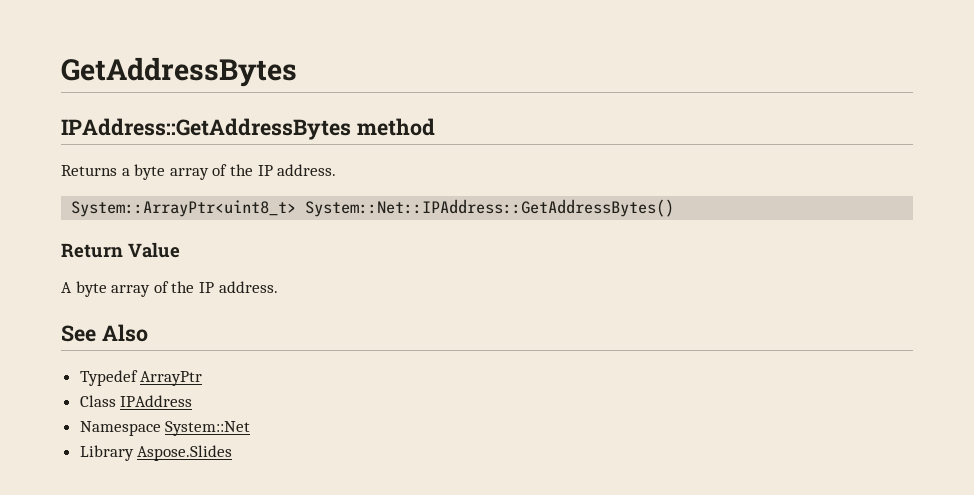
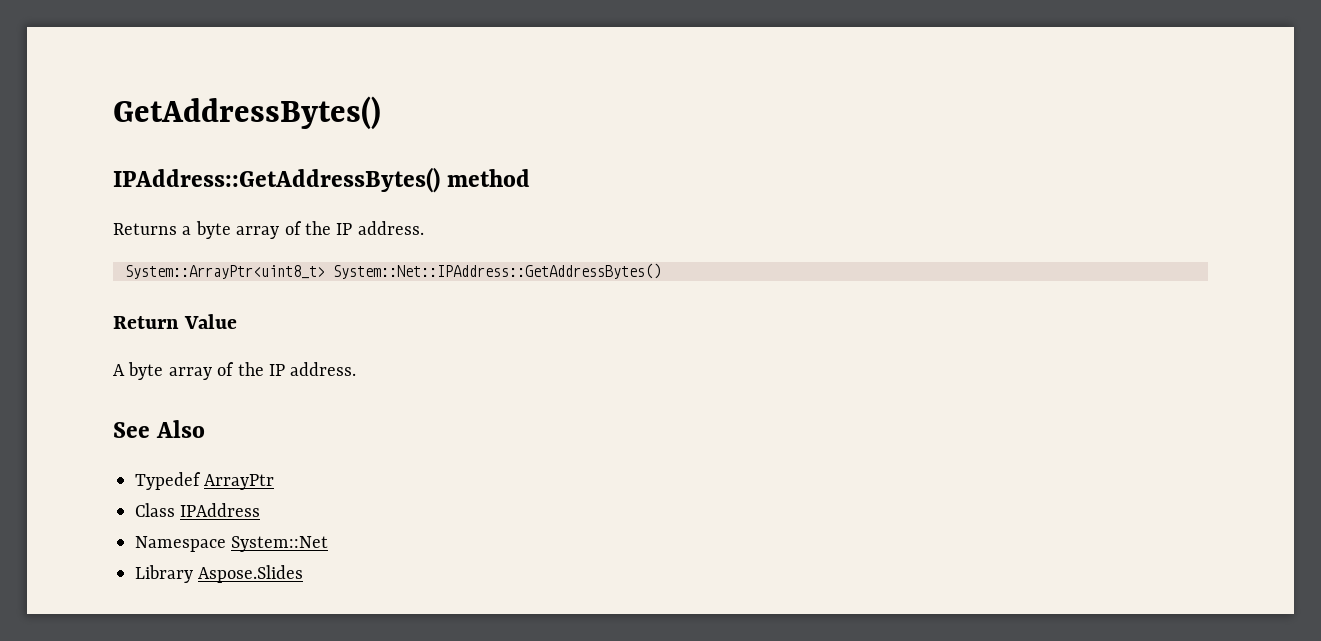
[61,57,297,87] [61,118,351,140] GetAddressBytes // IPAddress::GetAddressBytes -> [113,96,381,130] [113,167,440,193] GetAddressBytes() // IPAddress::GetAddressBytes()

